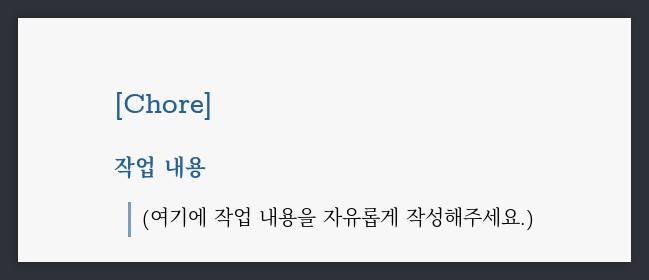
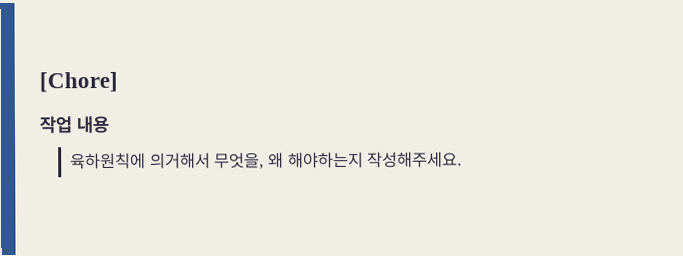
[142,207,535,230] (여기에 작업 내용을 자유롭게 작성해주세요.) -> [70,151,463,170] 육하원칙에 의거해서 무엇을, 왜 해야하는지 작성해주세요.

